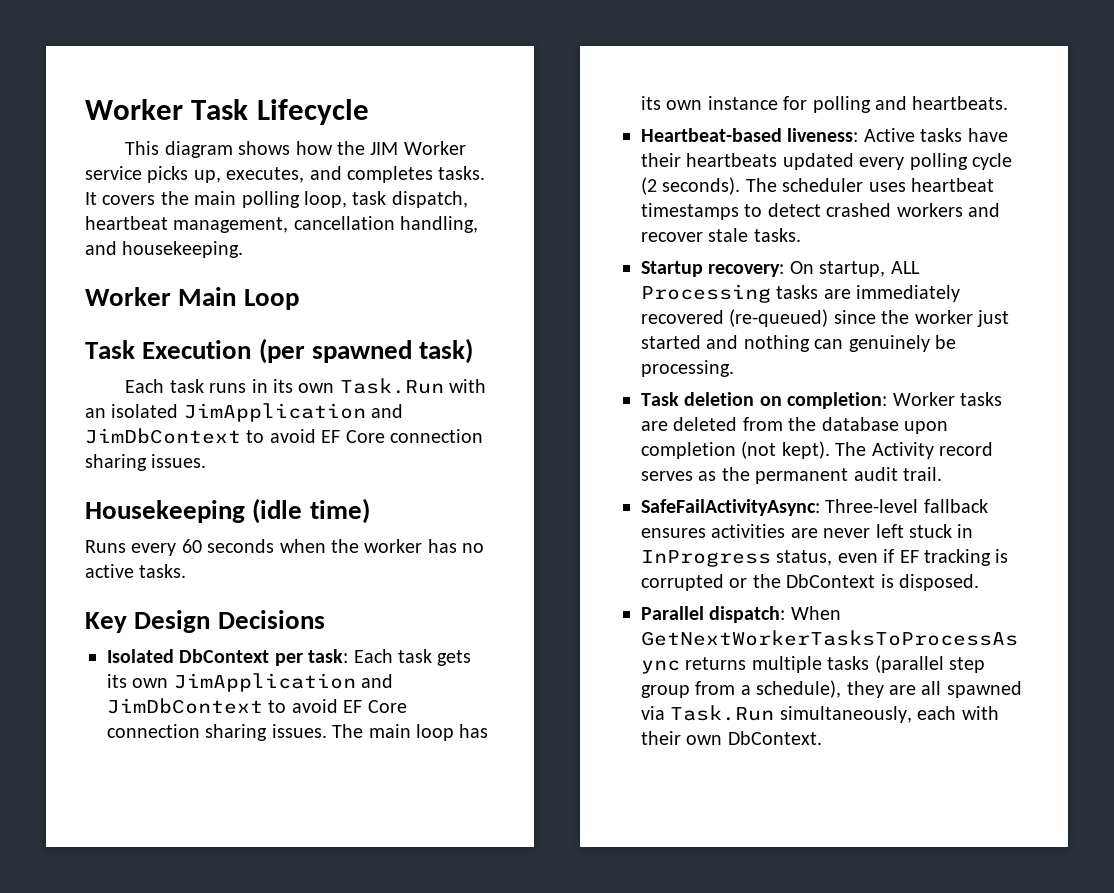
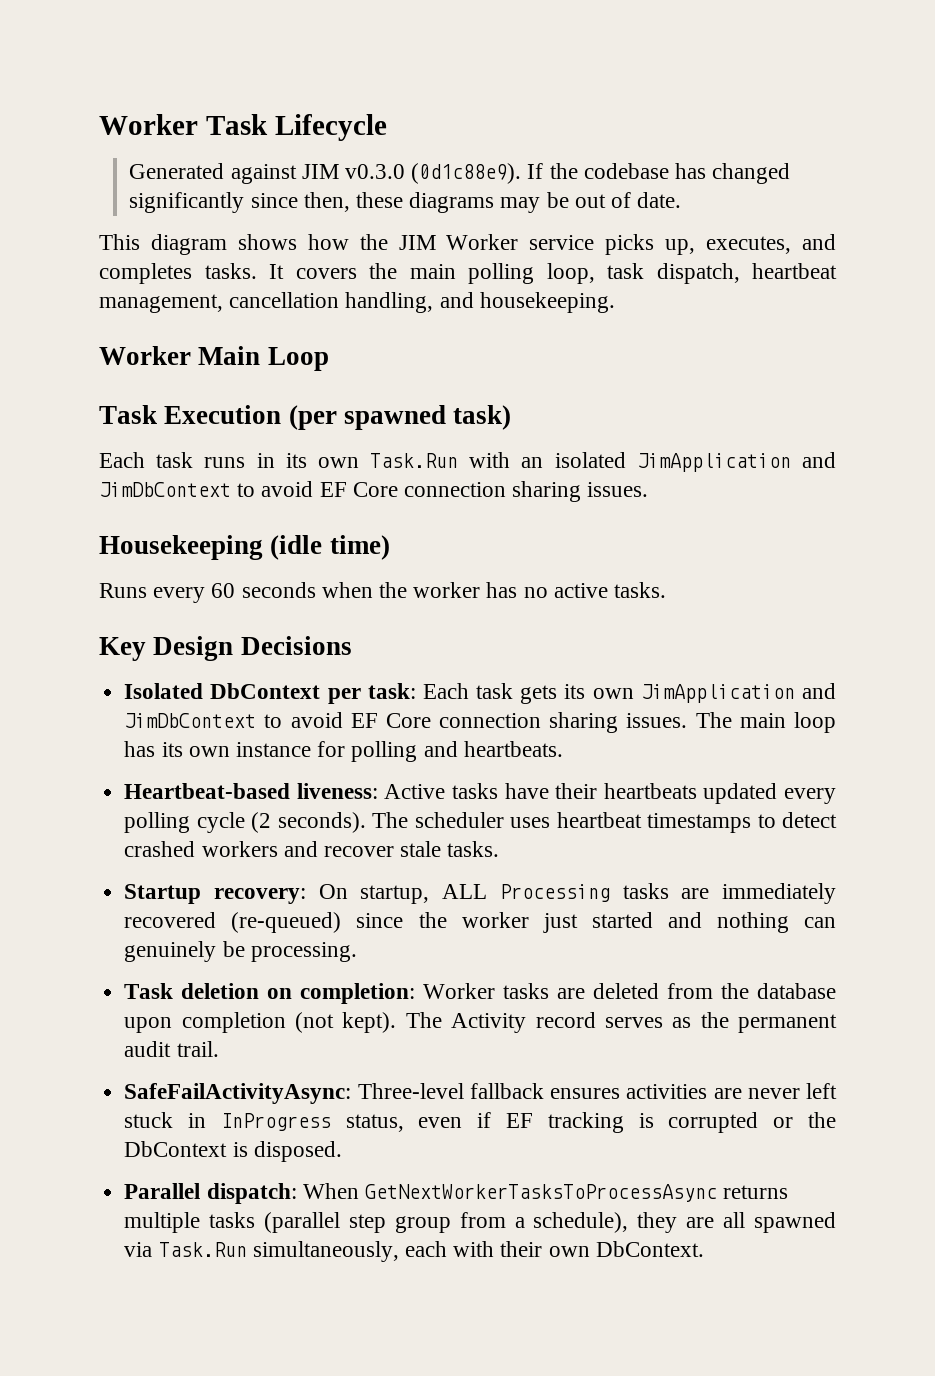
(369, 112) none -> [129,163,791,184] [129,192,682,213] // Generated against JIM v0.3.0 (0d1c88e9). If the codebase has changed significantly since then, these diagrams may be out of date.

